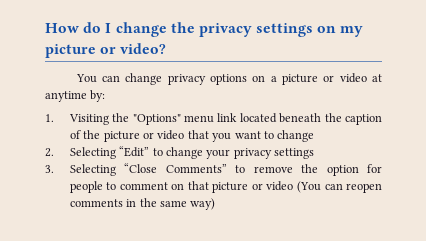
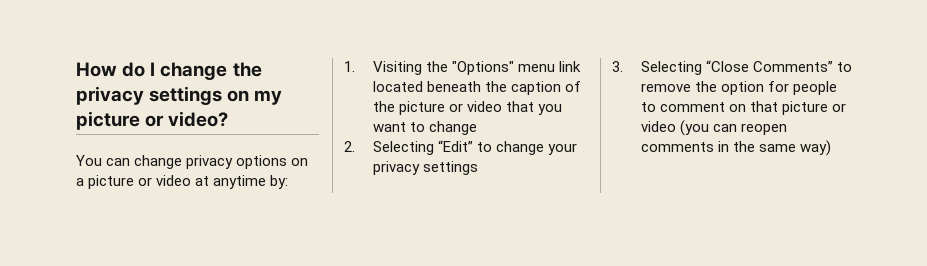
[296,181,321,193] (You -> [679,120,709,136] (you

